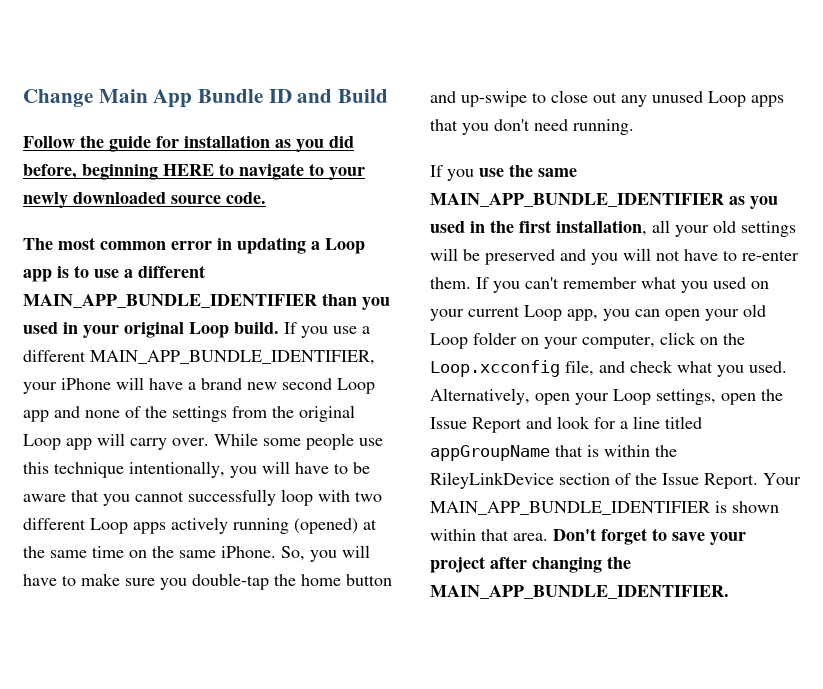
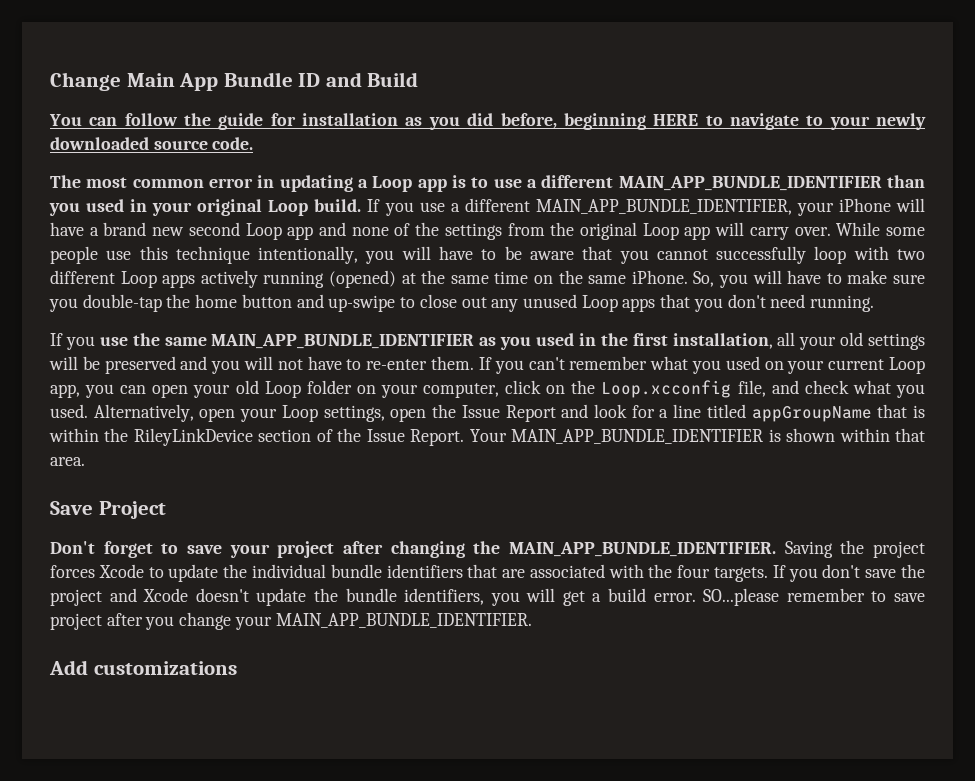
[23,136,75,148] Follow -> [49,113,178,126] You can follow
(548, 537) none -> [50,501,166,519] // Save Project //
(729, 592) none -> [784,540,925,558] [50,564,925,582] [50,588,926,606] [50,612,532,630] [49,660,237,675] Saving the project forces Xcode to update the individual bundle identifiers that are associated with the four targets. If you don't save the project and Xcode doesn't update the bundle identifiers, you will get a build error. SO...please remember to save project after you change your MAIN_APP_BUNDLE_IDENTIFIER. // Add customizations

